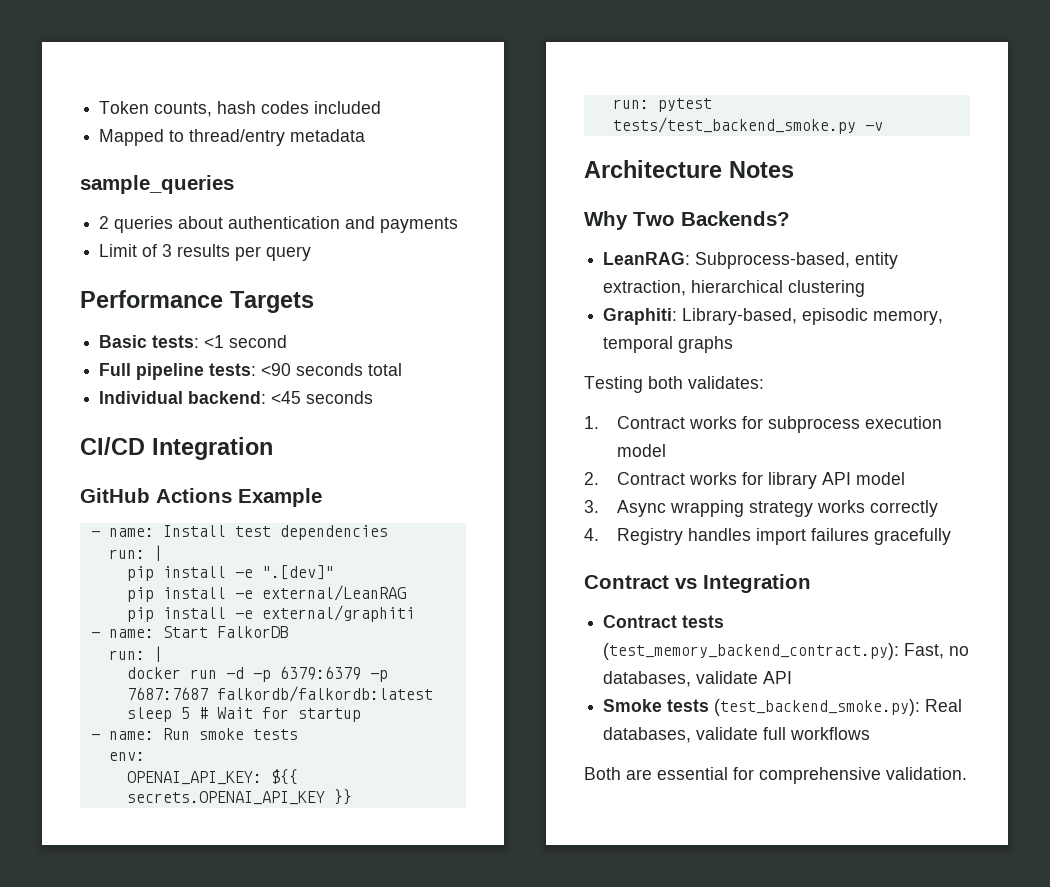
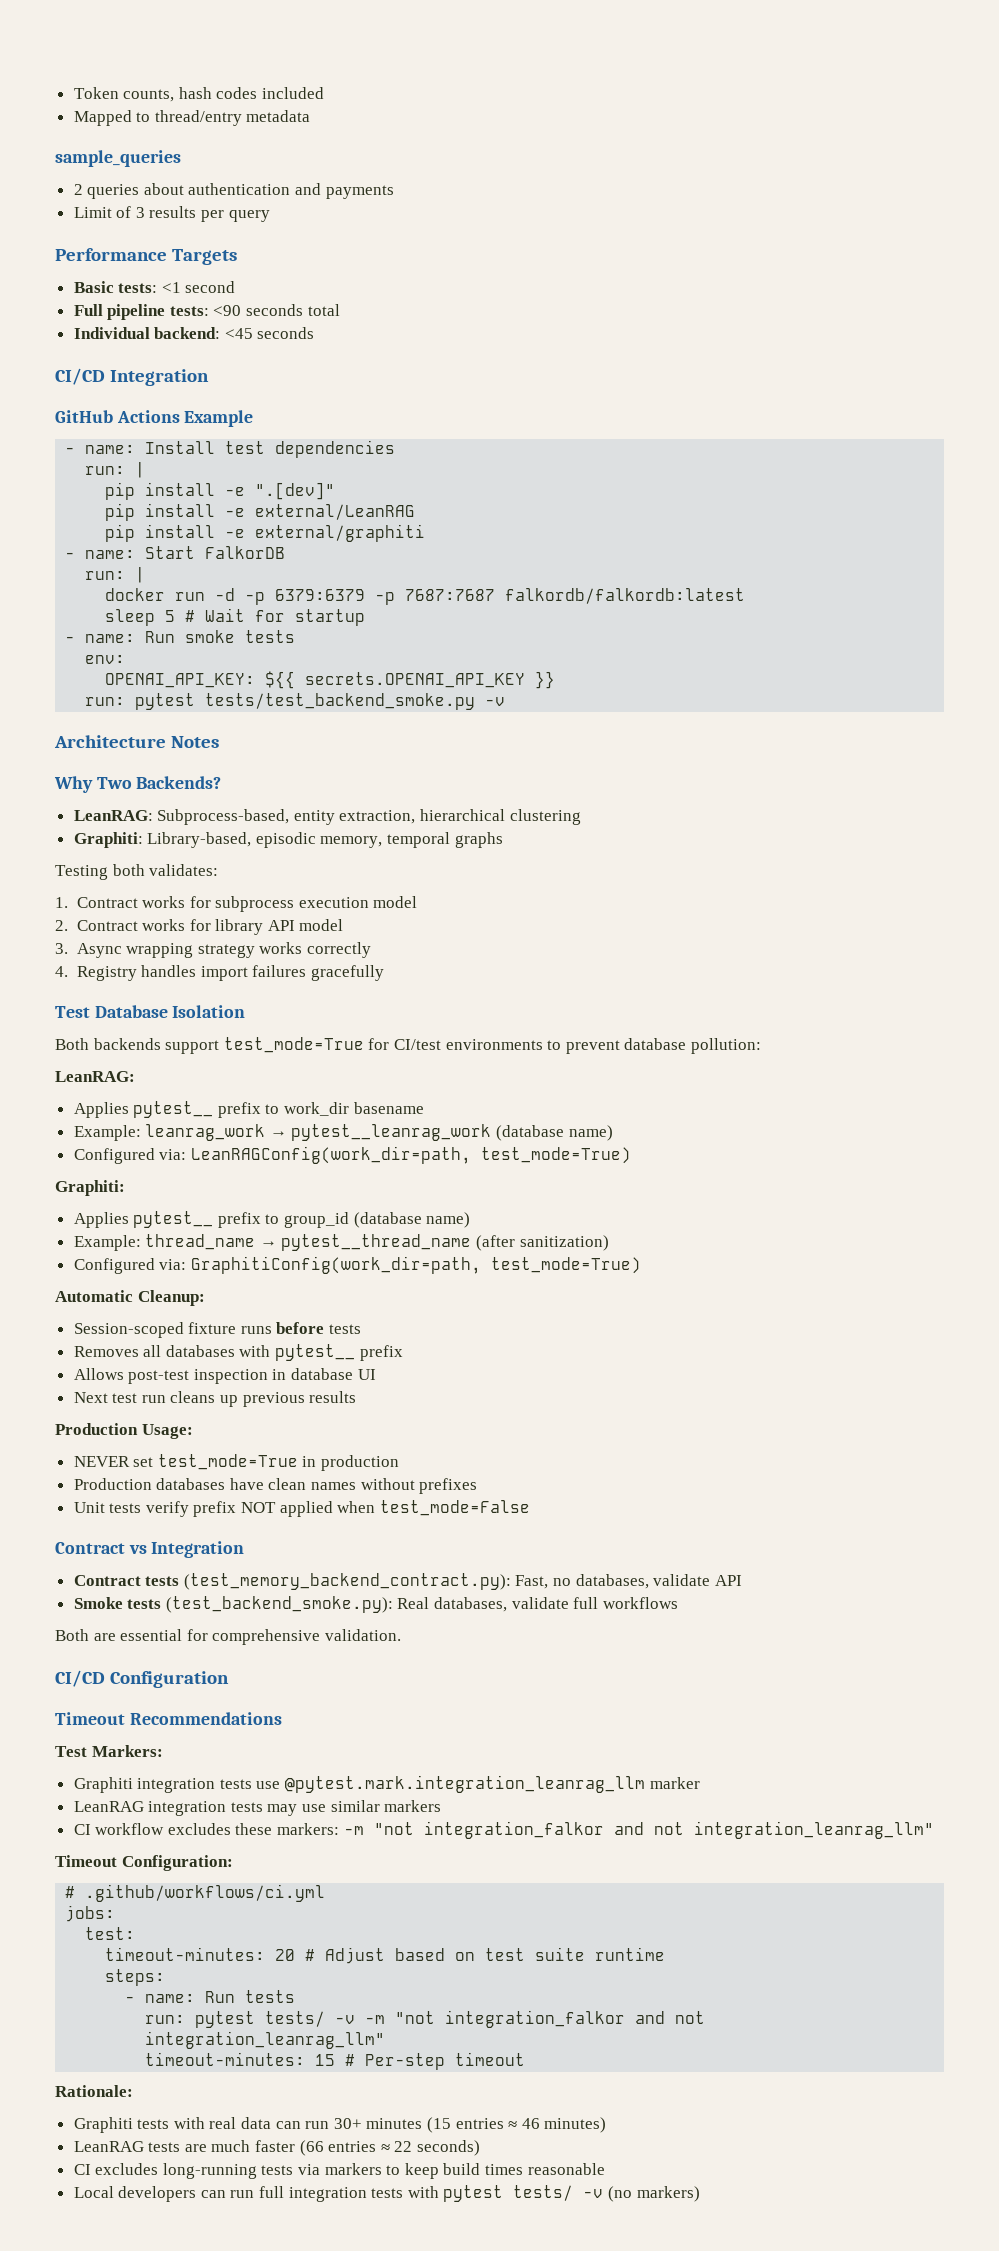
(952, 536) none -> [55,1005,246,1018] [55,1037,761,1054] [55,1071,135,1082] [73,1101,424,1118] [73,1124,613,1141] [73,1146,631,1164] [55,1180,125,1196] [73,1211,471,1228] [73,1234,609,1251] [73,1256,641,1274] [55,1290,205,1306] [73,1322,362,1338] [73,1344,403,1361] [73,1368,376,1384] [73,1391,357,1407] [55,1423,193,1439] [73,1454,400,1471] [73,1478,478,1494] [73,1500,530,1517] // Test Database Isolation // Both backends support test_mode=True for CI/test environments to prevent database pollution: // LeanRAG: // Applies pytest__ prefix to work_dir basename // Example: leanrag_work → pytest__leanrag_work (database name) // Configured via: LeanRAGConfig(work_dir=path, test_mode=True) // Graphiti: // Applies pytest__ prefix to group_id (database name) // Example: thread_name → pytest__thread_name (after sanitization) // Configured via: GraphitiConfig(work_dir=path, test_mode=True) // Automatic Cleanup: // Session-scoped fixture runs before tests // Removes all databases with pytest__ prefix // Allows post-test inspection in database UI // Next test run cleans up previous results // Production Usage: // NEVER set test_mode=True in production // Production databases have clean names without prefixes // Unit tests verify prefix NOT applied when test_mode=False
(967, 773) none -> [55,1670,230,1688] [55,1712,282,1725] [55,1745,163,1757] [73,1775,700,1793] [73,1800,442,1816] [73,1821,934,1839] [55,1855,233,1871] [65,1884,326,1902] [65,1905,116,1922] [85,1927,136,1940] [105,1947,666,1964] [105,1969,166,1986] [125,1990,296,2003] [145,2010,706,2028] [145,2031,386,2049] [145,2052,526,2070] [55,2085,133,2097] [73,2117,607,2133] [73,2140,481,2156] [73,2163,605,2179] [73,2185,700,2202] // CI/CD Configuration // Timeout Recommendations // Test Markers: // Graphiti integration tests use @pytest.mark.integration_leanrag_llm marker // LeanRAG integration tests may use similar markers // CI workflow excludes these markers: -m "not integration_falkor and not integration_leanrag_llm" // Timeout Configuration: // # .github/workflows/ci.yml // jobs: // test: // timeout-minutes: 20 # Adjust based on test suite runtime // steps: // - name: Run tests // run: pytest tests/ -v -m "not integration_falkor and not integration_leanrag_llm" // timeout-minutes: 15 # Per-step timeout // Rationale: // Graphiti tests with real data can run 30+ minutes (15 entries ≈ 46 minutes) // LeanRAG tests are much faster (66 entries ≈ 22 seconds) // CI excludes long-running tests via markers to keep build times reasonable // Local developers can run full integration tests with pytest tests/ -v (no markers)

